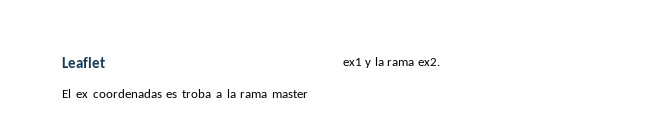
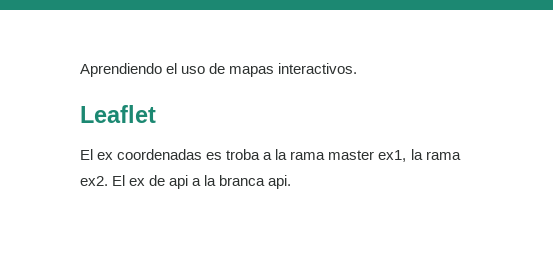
(62, 62) none -> [80,63,358,77] Aprendiendo el uso de mapas interactivos. //
[343,58,372,68] ex1 y -> [378,150,407,162] ex1,
(440, 62) none -> [112,175,292,189] El ex de api a la branca api.

